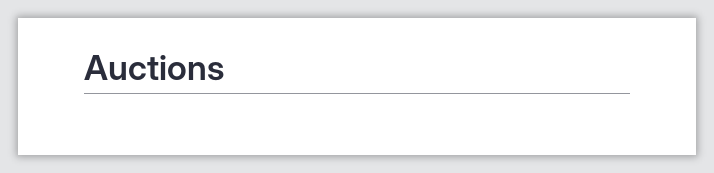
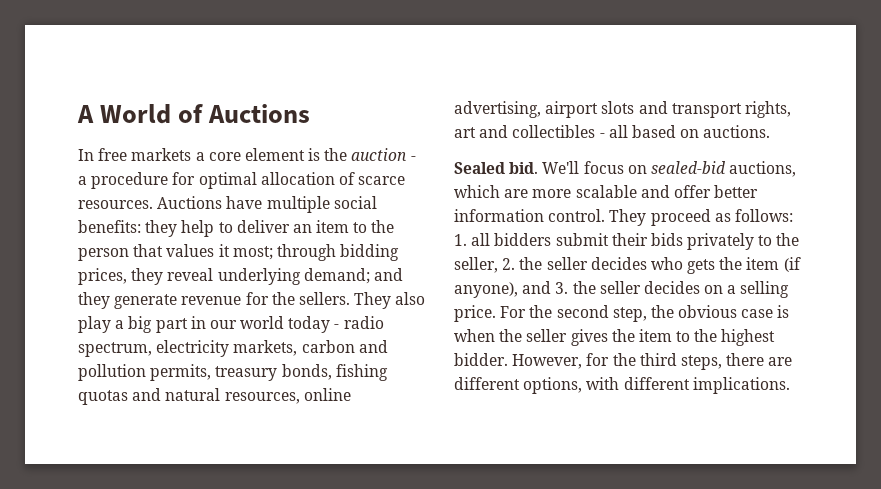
[84,55,224,81] Auctions -> [77,104,311,124] [78,148,416,161] [78,172,406,189] [78,196,377,213] [78,220,395,237] [78,244,400,261] [78,268,403,285] [78,292,426,309] [78,316,384,333] [78,340,388,357] [78,364,388,381] [78,388,351,405] [454,101,791,118] [454,125,771,138] [454,161,797,177] [454,185,759,198] [454,209,793,226] [454,233,800,250] [454,257,801,274] [454,281,790,298] [454,305,790,322] [454,329,776,346] [454,353,793,370] [454,377,790,394] A World of Auctions // In free markets a core element is the auction - a procedure for optimal allocation of scarce resources. Auctions have multiple social benefits: they help to deliver an item to the person that values it most; through bidding prices, they reveal underlying demand; and they generate revenue for the sellers. They also play a big part in our world today - radio spectrum, electricity markets, carbon and pollution permits, treasury bonds, fishing quotas and natural resources, online advertising, airport slots and transport rights, art and collectibles - all based on auctions. // Sealed bid. We'll focus on sealed-bid auctions, which are more scalable and offer better information control. They proceed as follows: 1. all bidders submit their bids privately to the seller, 2. the seller decides who gets the item (if anyone), and 3. the seller decides on a selling price. For the second step, the obvious case is when the seller gives the item to the highest bidder. However, for the third steps, there are different options, with different implications.

